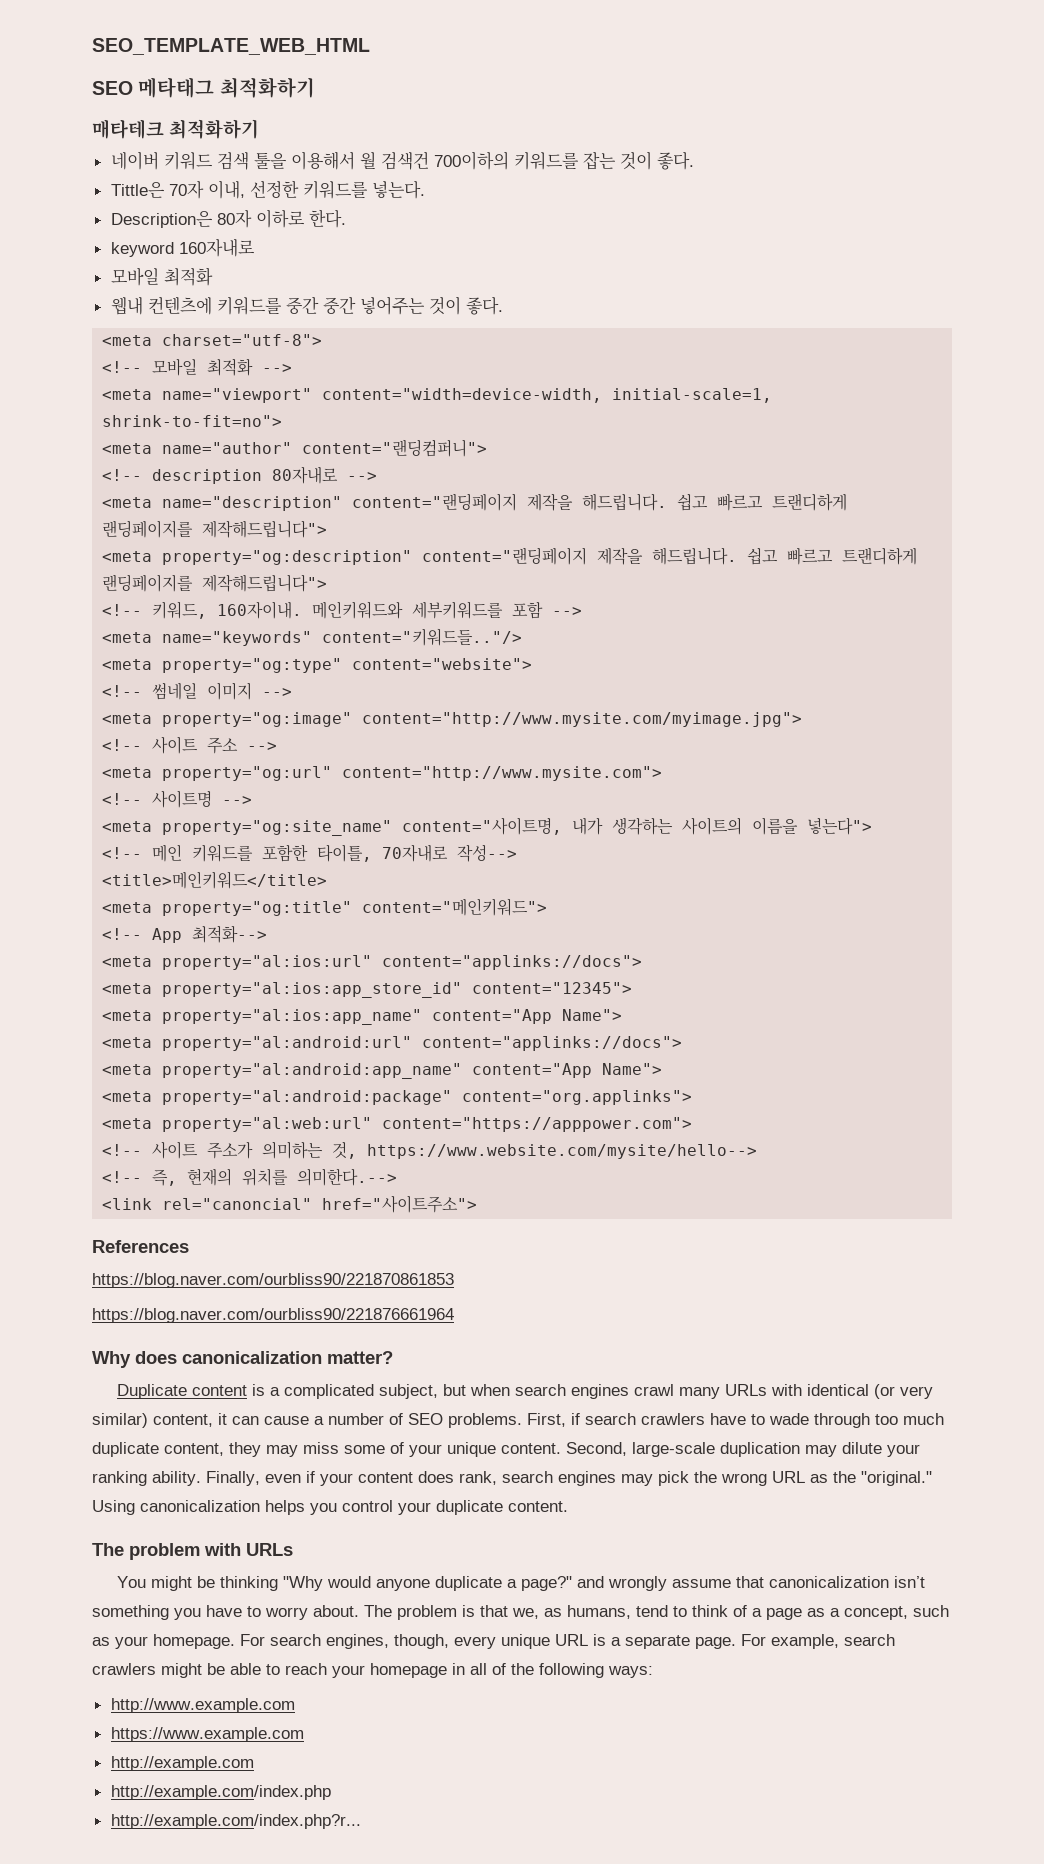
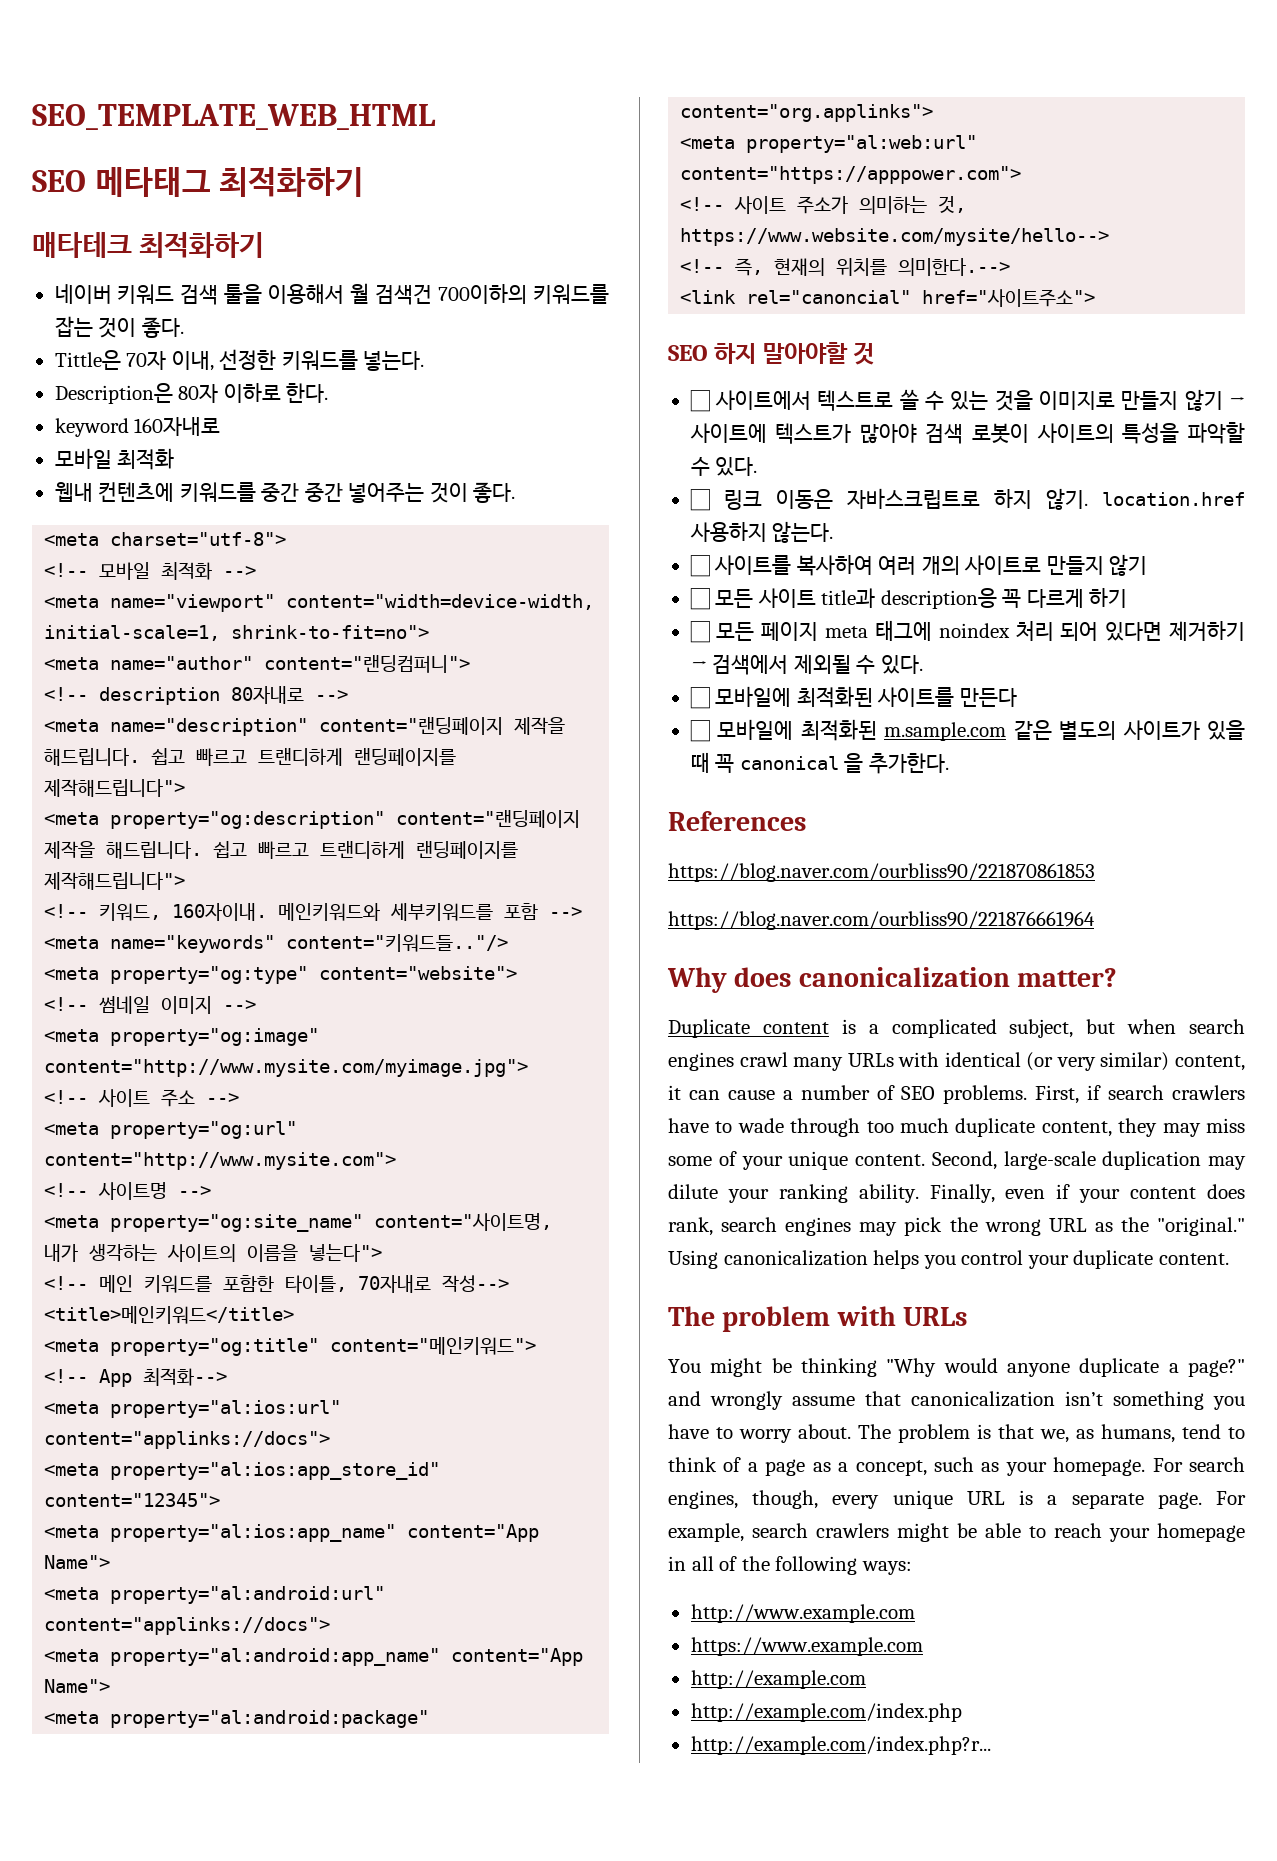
(478, 1204) none -> [668,342,875,365] [689,389,1245,412] [689,422,1245,444] [690,457,758,476] [689,488,1245,511] [689,521,834,543] [689,554,1148,577] [689,588,1128,610] [689,620,1245,643] [690,654,923,675] [689,686,1017,709] [689,719,1245,742] [690,752,949,774] // SEO 하지 말아야할 것 // ☐ 사이트에서 텍스트로 쓸 수 있는 것을 이미지로 만들지 않기 → 사이트에 텍스트가 많아야 검색 로봇이 사이트의 특성을 파악할 수 있다. // ☐ 링크 이동은 자바스크립트로 하지 않기. location.href 사용하지 않는다. // ☐ 사이트를 복사하여 여러 개의 사이트로 만들지 않기 // ☐ 모든 사이트 title과 description응 꼭 다르게 하기 // ☐ 모든 페이지 meta 태그에 noindex 처리 되어 있다면 제거하기 → 검색에서 제외될 수 있다. // ☐ 모바일에 최적화된 사이트를 만든다 // ☐ 모바일에 최적화된 m.sample.com 같은 별도의 사이트가 있을 때 꼭 canonical 을 추가한다.

